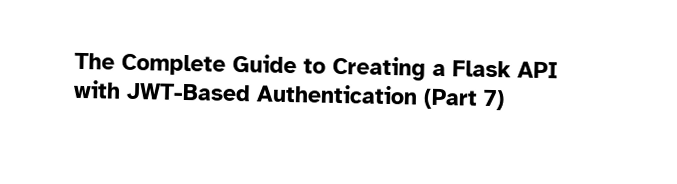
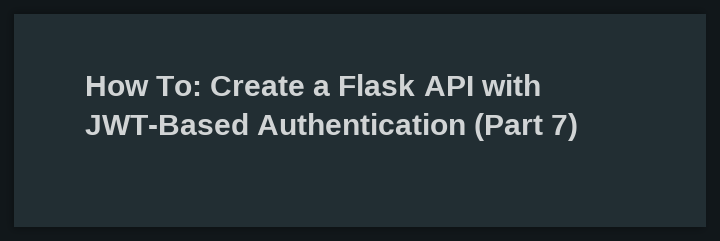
[74,52,426,81] The Complete Guide to Creating -> [85,76,306,96] How To: Create

